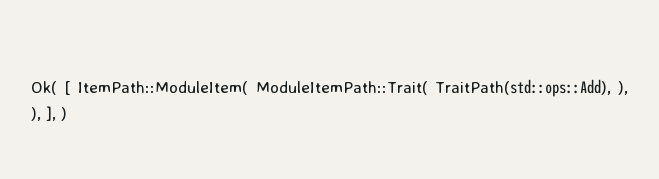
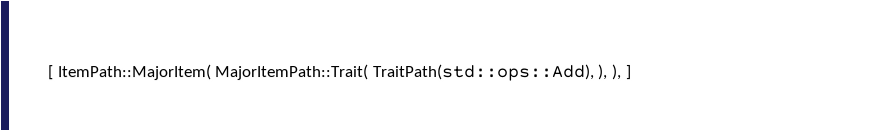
[31,81,428,95] Ok( [ ItemPath::ModuleItem( ModuleItemPath::Trait( -> [47,64,370,81] [ ItemPath::MajorItem( MajorItemPath::Trait(
[46,106,67,121] ], ) -> [624,64,632,80] ]

